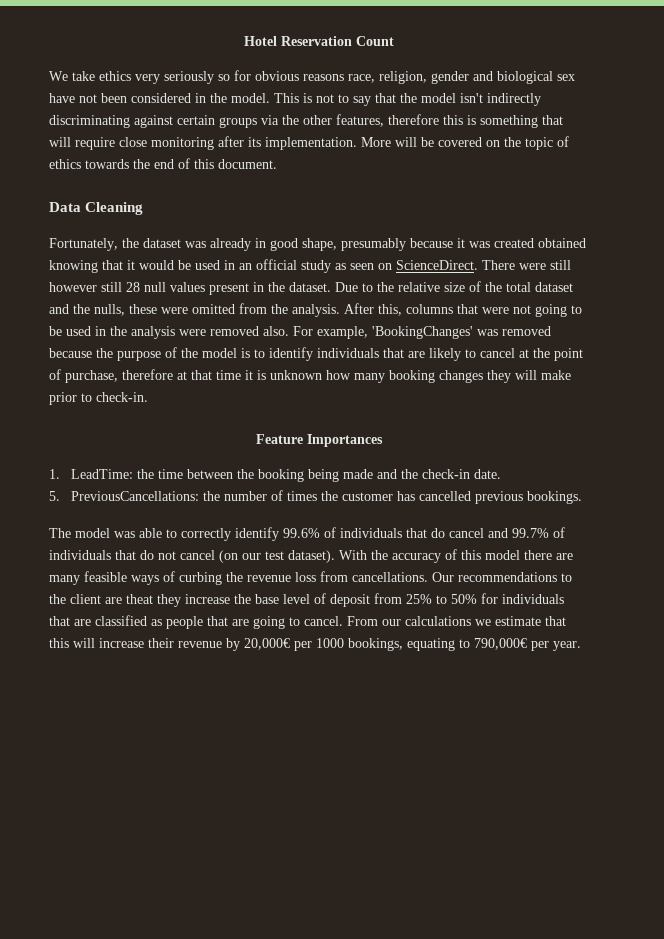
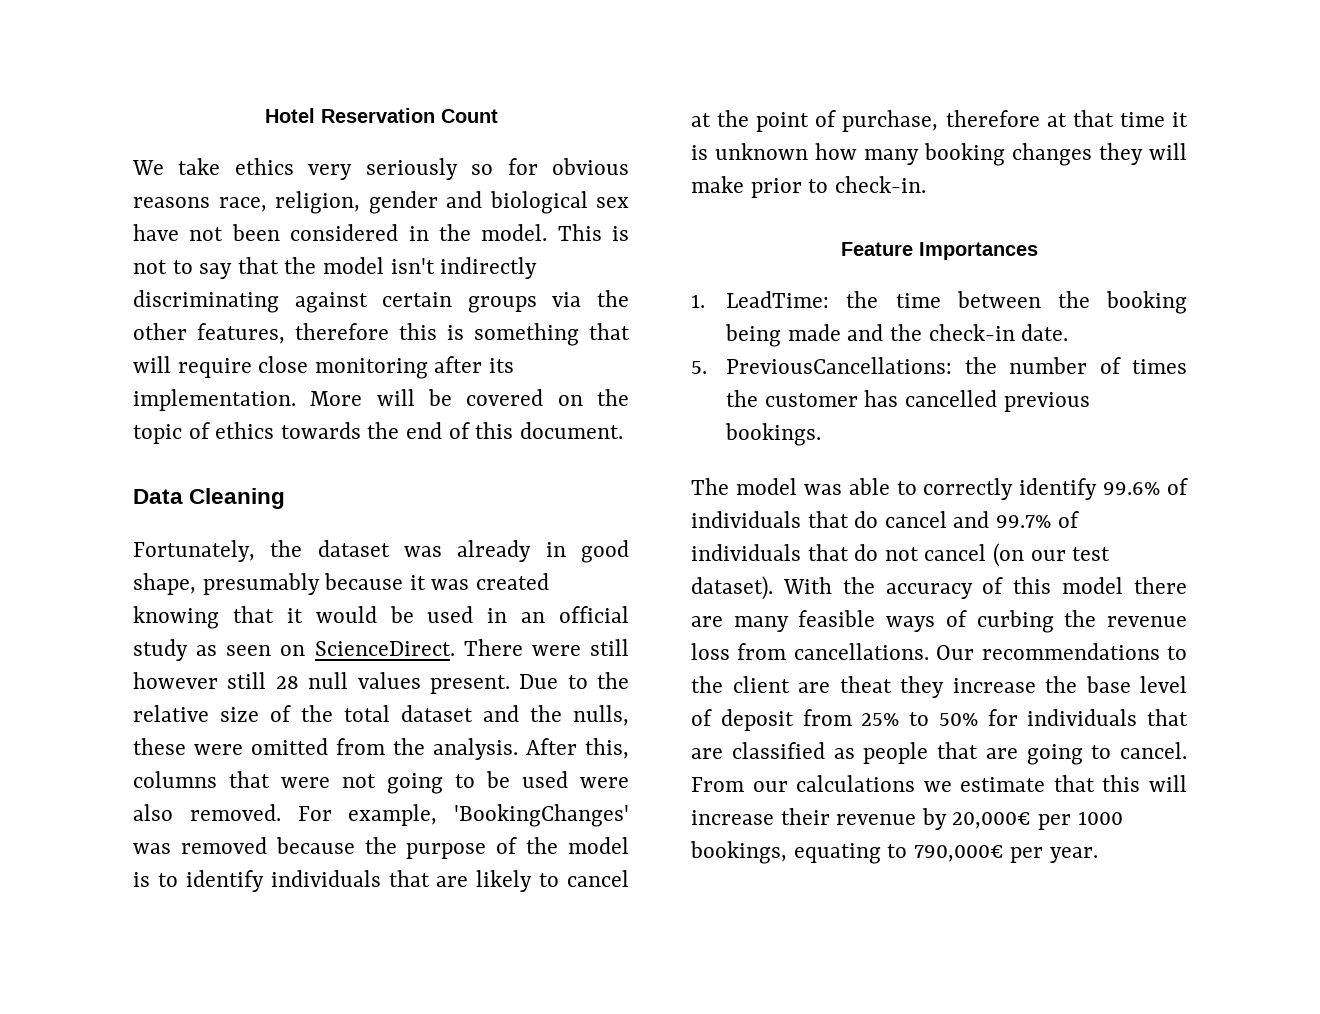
[538,238,586,248] obtained -> (550, 581) none
[209,282,331,295] present in the dataset. -> [429,675,510,694] present.
[95,326,289,339] in the analysis were removed also. -> [580,777,629,788] [133,804,281,821] were also removed.

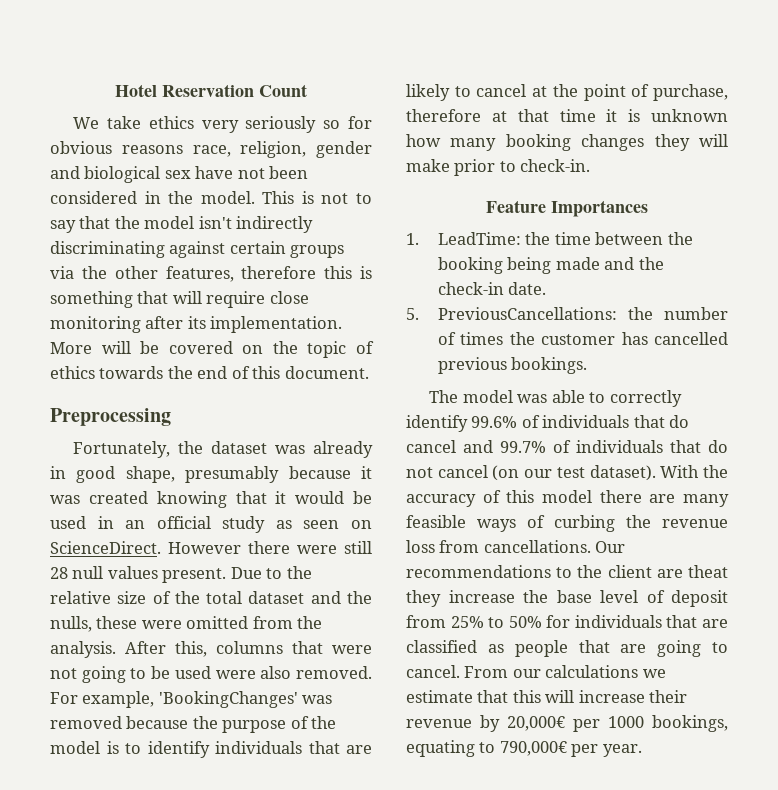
[133,488,286,509] Data Cleaning -> [50,408,171,426] Preprocessing
[463,639,629,656] [133,672,218,689] There were still however -> [168,541,337,554] However there were

